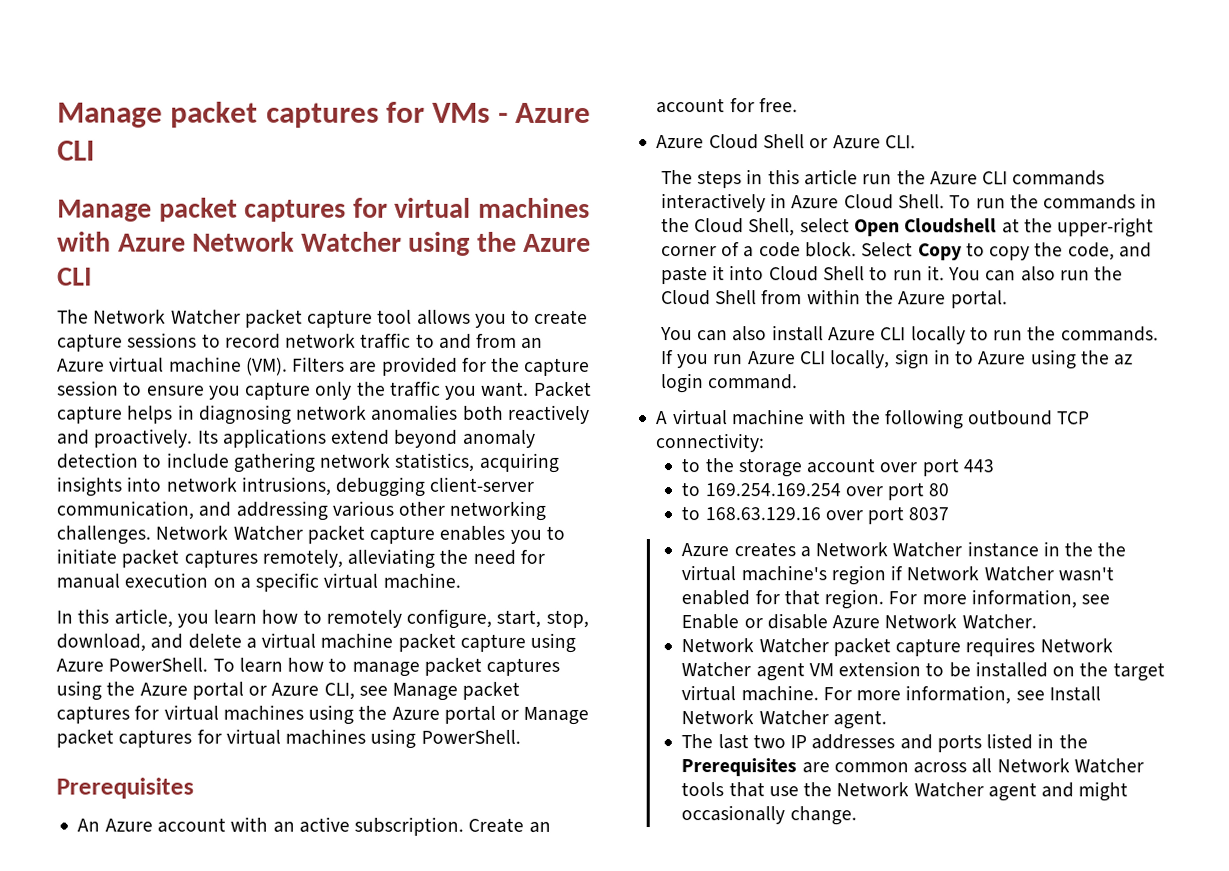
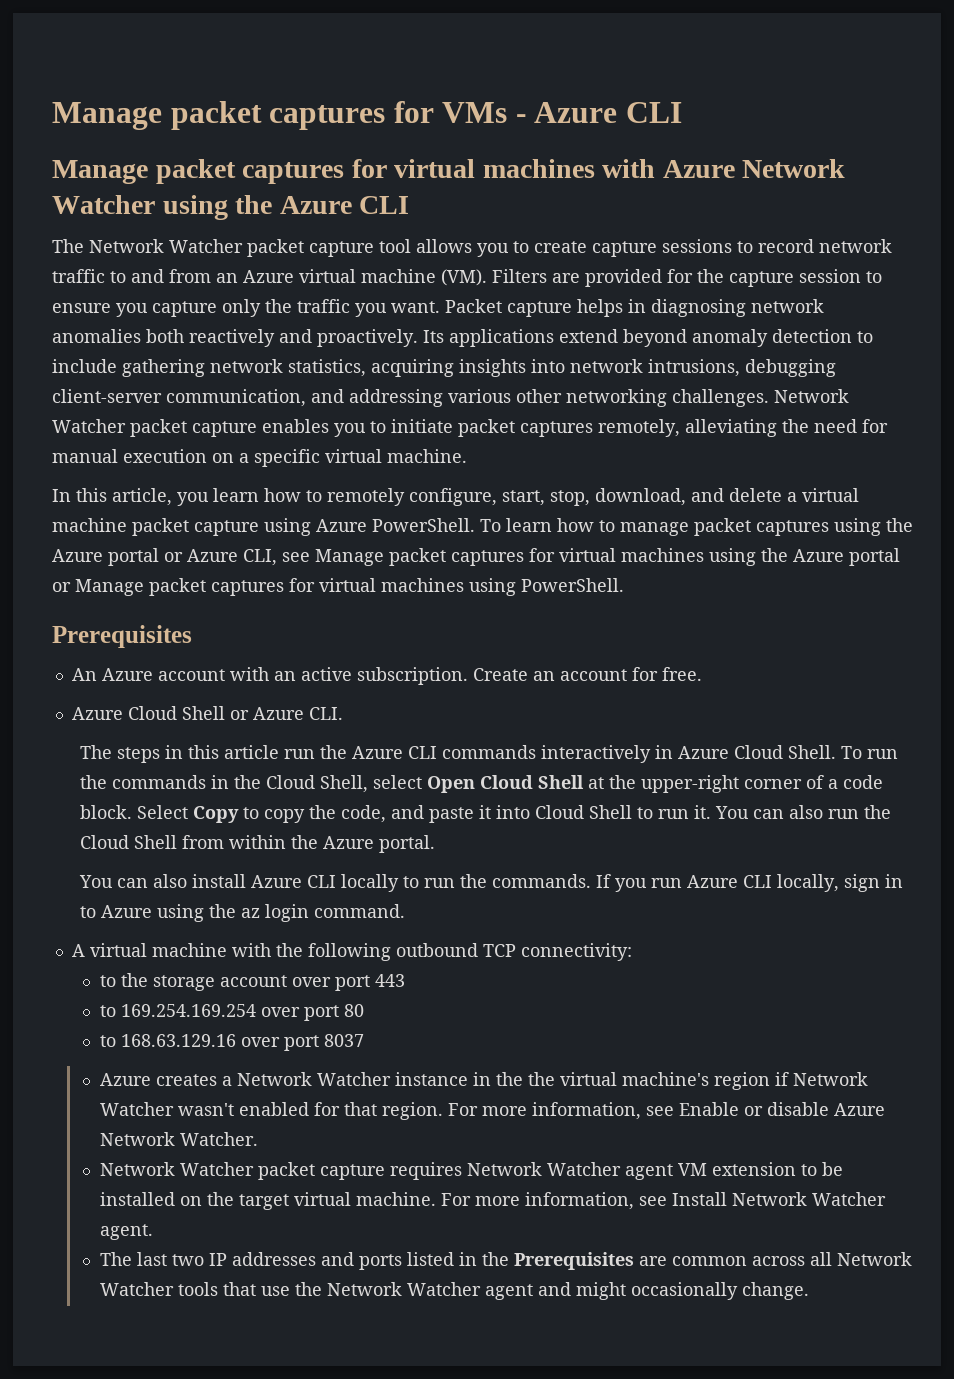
[904,218,998,234] Cloudshell -> [479,775,584,789] Cloud Shell

